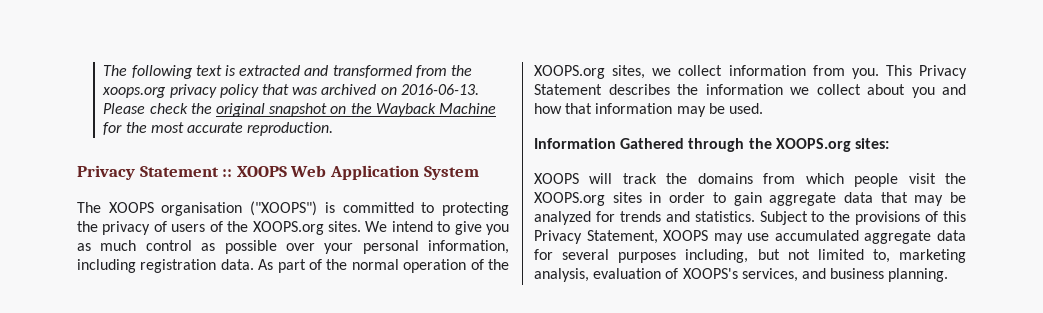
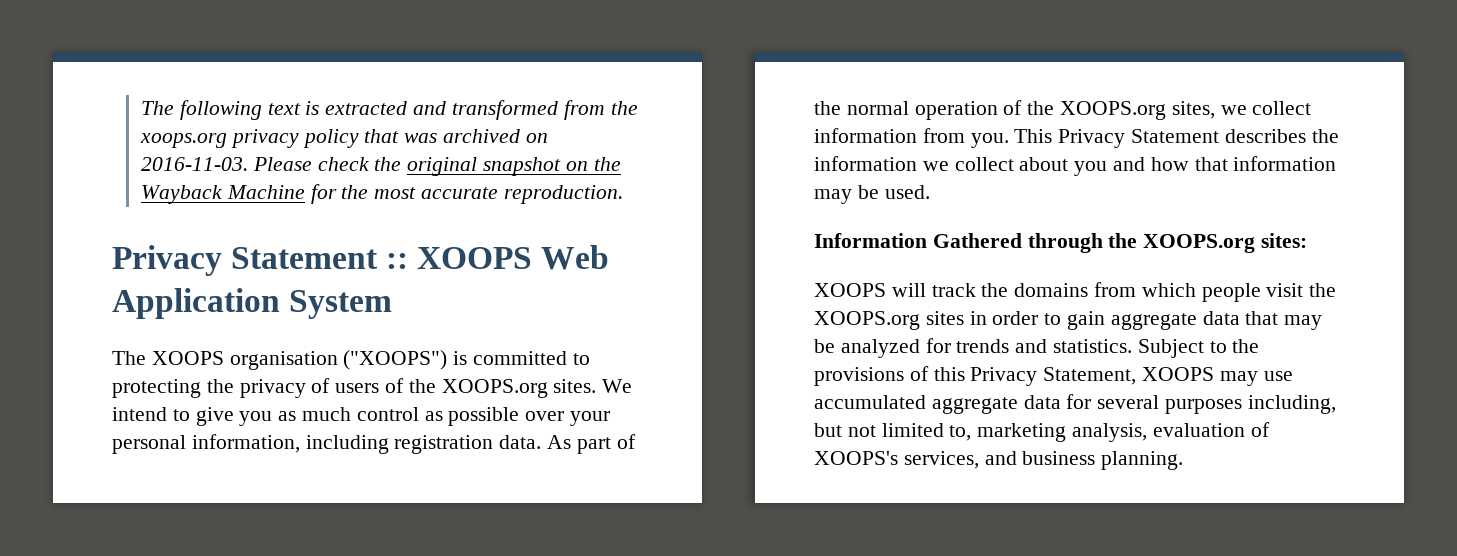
[400,84,479,95] 2016-06-13. -> [141,157,249,171] 2016-11-03.

